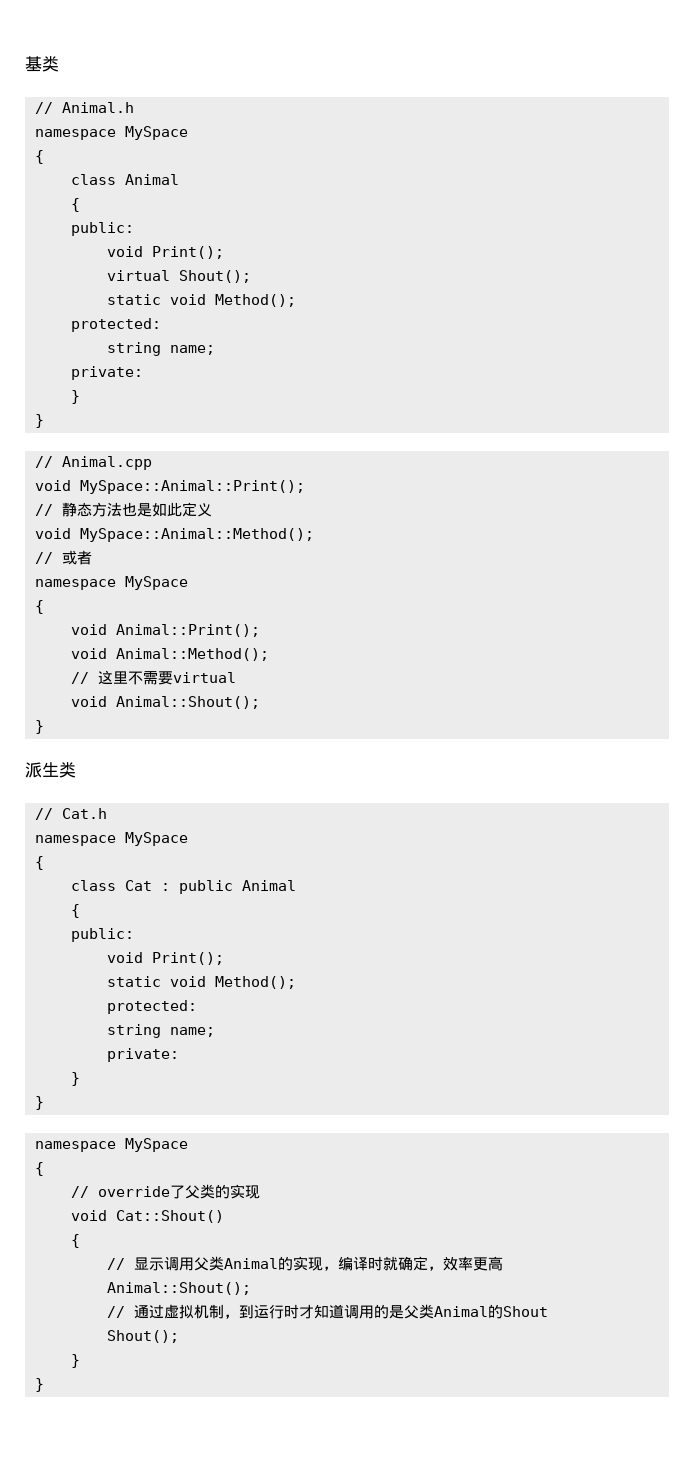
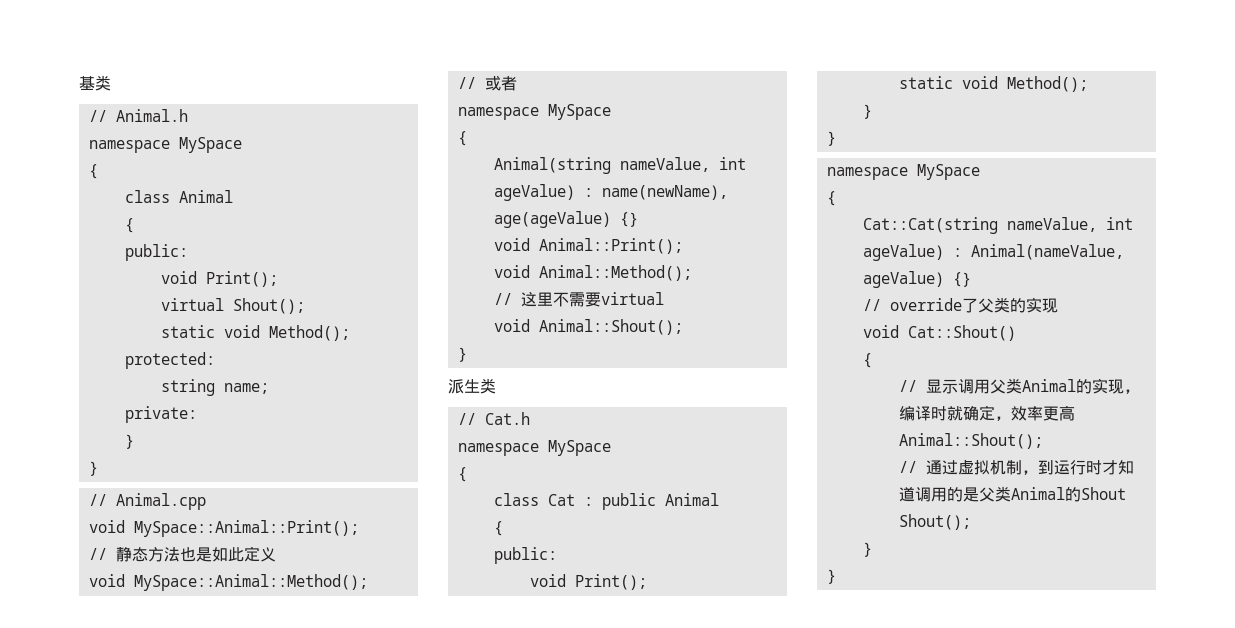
(45, 607) none -> [493,157,746,174] [493,184,728,201] [493,211,638,228] // Animal(string nameValue, int ageValue) : name(newName), age(ageValue) {}
[107,1000,198,1014] [107,1024,216,1038] [107,1048,180,1062] // protected: // string name; // private: -> (1088, 84) none
(45, 1169) none -> [862,217,1133,234] [862,244,1124,261] [862,271,971,288] // Cat::Cat(string nameValue, int ageValue) : Animal(nameValue, ageValue) {}

